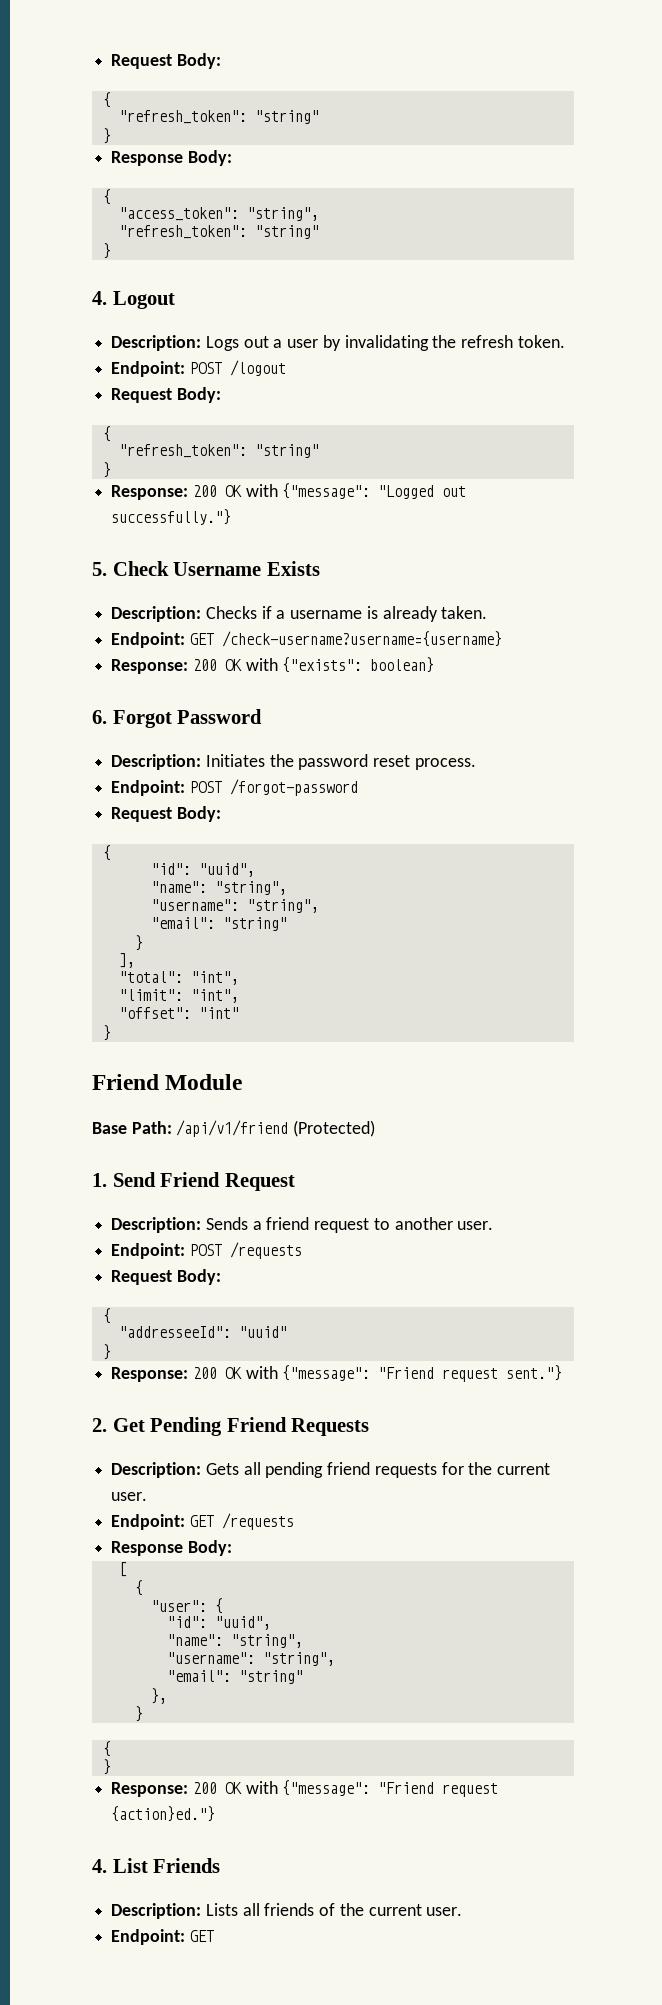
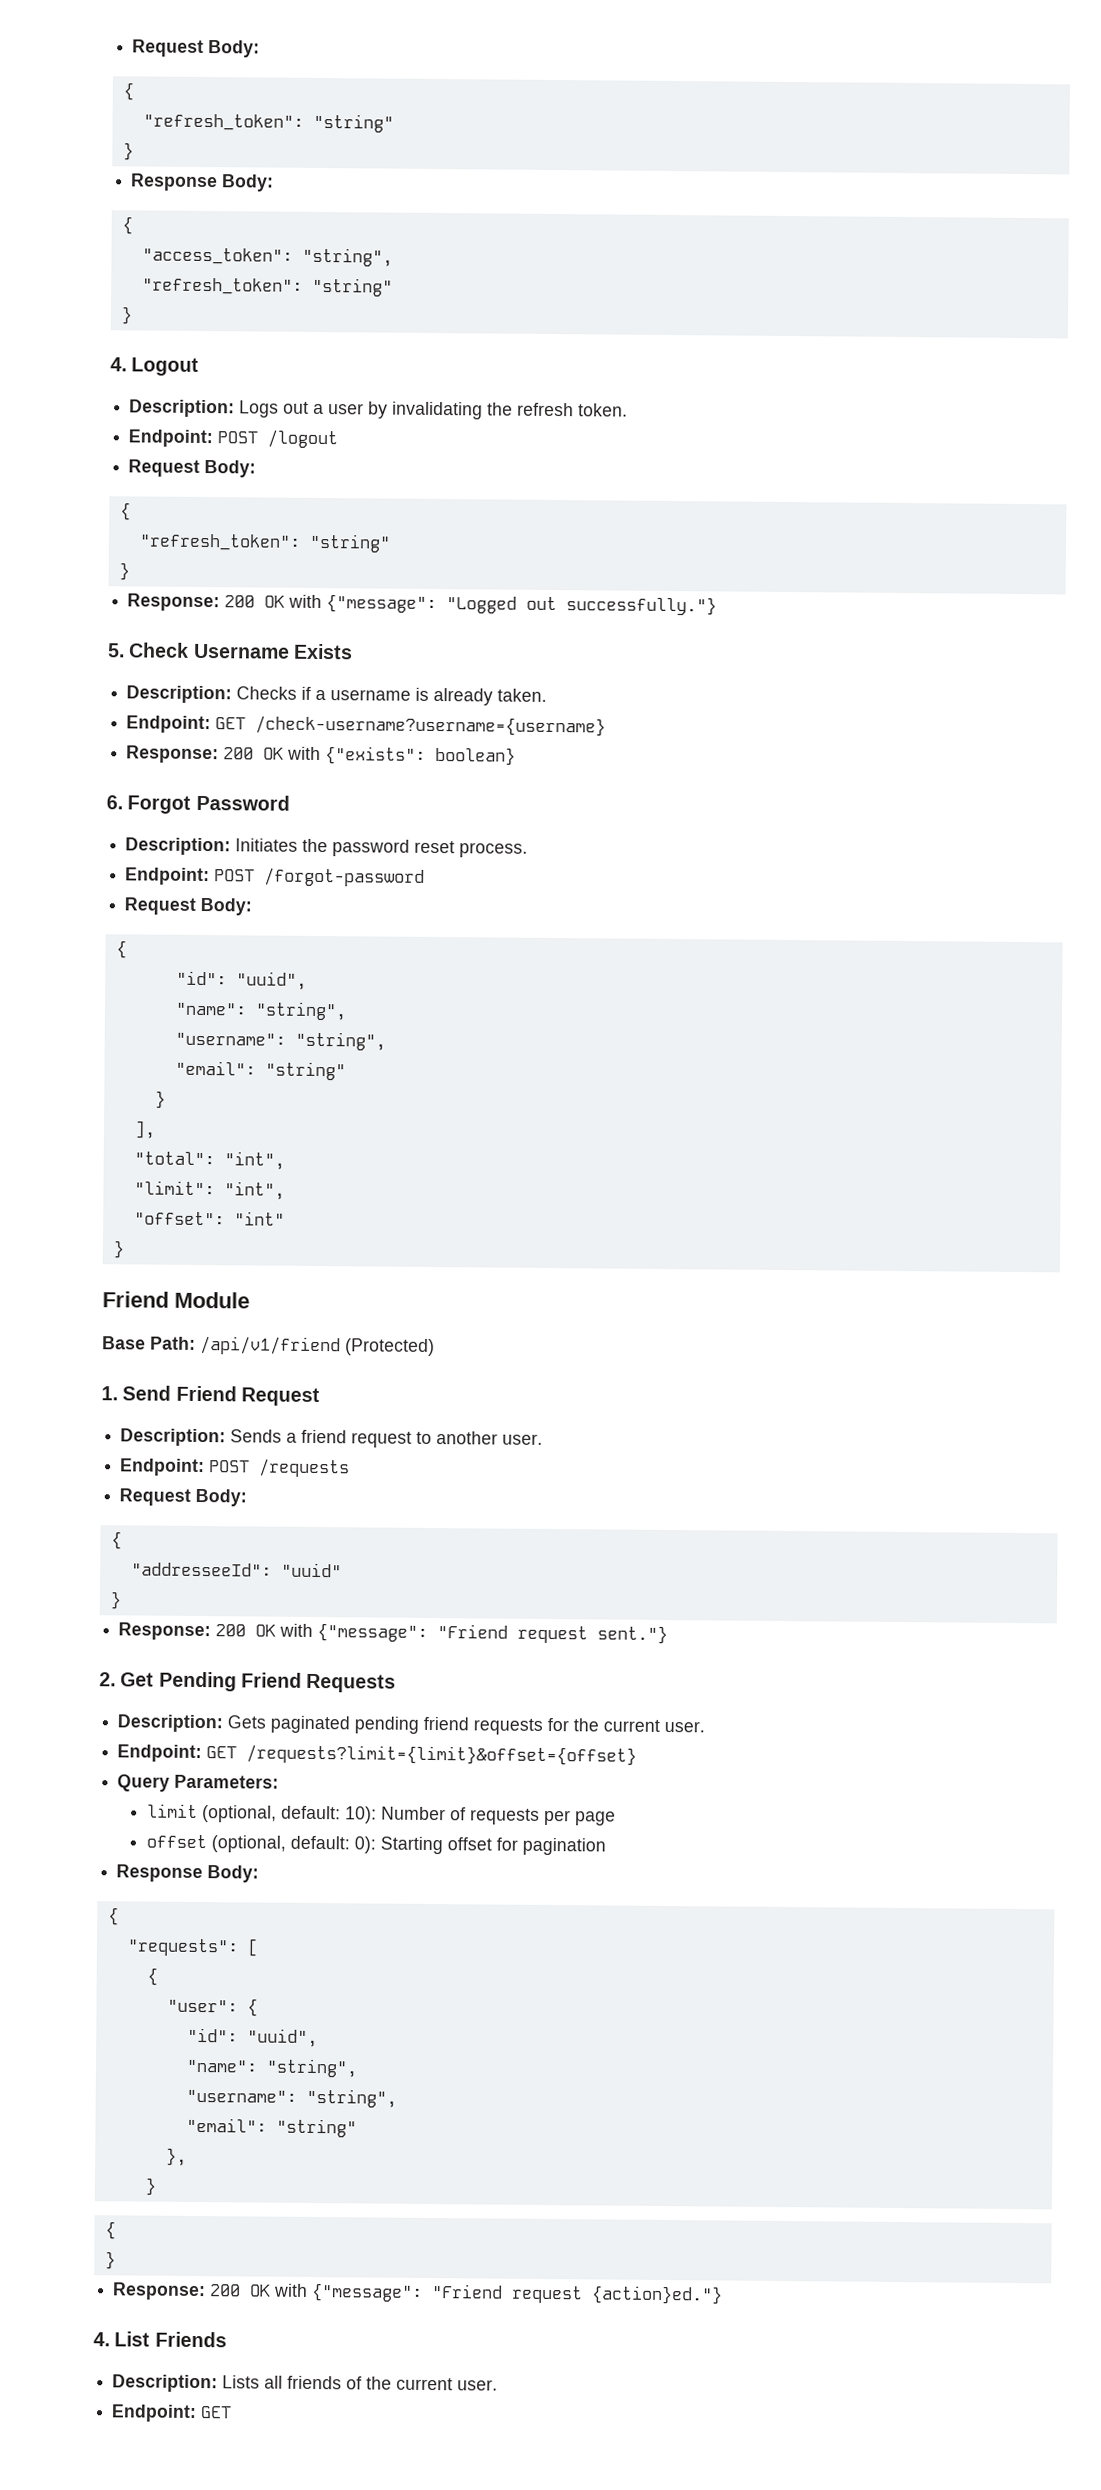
[243,1462,261,1475] all -> [270,1715,351,1734] paginated
[221,1513,294,1530] [111,1540,232,1556] /requests // Response Body: // -> [246,1744,638,1766] [117,1774,280,1792] [146,1803,616,1826] [145,1834,606,1856] [116,1864,260,1883] [107,1907,119,1926] [126,1938,239,1957] /requests?limit={limit}&offset={offset} // Query Parameters: // limit (optional, default: 10): Number of requests per page // offset (optional, default: 0): Starting offset for pagination // Response Body: // { // "requests":

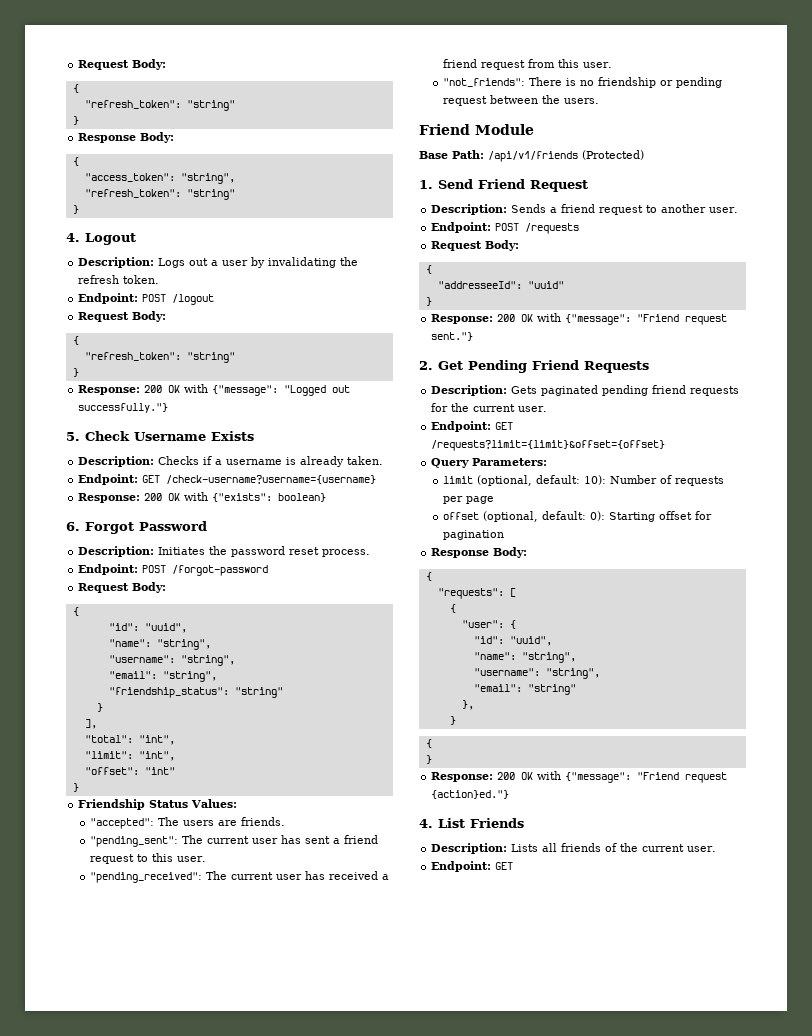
(256, 1068) none -> [162,671,217,682] [108,687,229,698] "string", // "friendship_status":
(125, 1249) none -> [78,799,238,810] [90,817,286,829] [90,835,379,847] [90,853,207,864] [90,871,390,883] [443,59,613,70] [443,77,723,88] [443,95,600,106] // Friendship Status Values: // "accepted": The users are friends. // "pending_sent": The current user has sent a friend request to this user. // "pending_received": The current user has received a friend request from this user. // "not_friends": There is no friendship or pending request between the users.
[200,1336,341,1356] /api/v1/friend -> [488,151,578,162] /api/v1/friends

